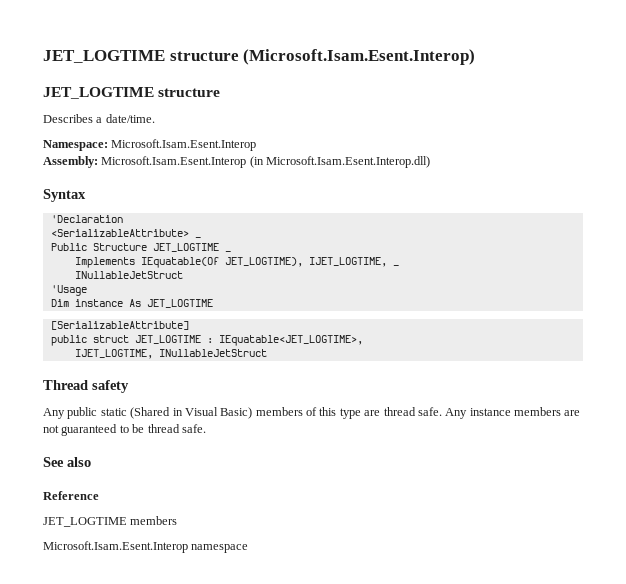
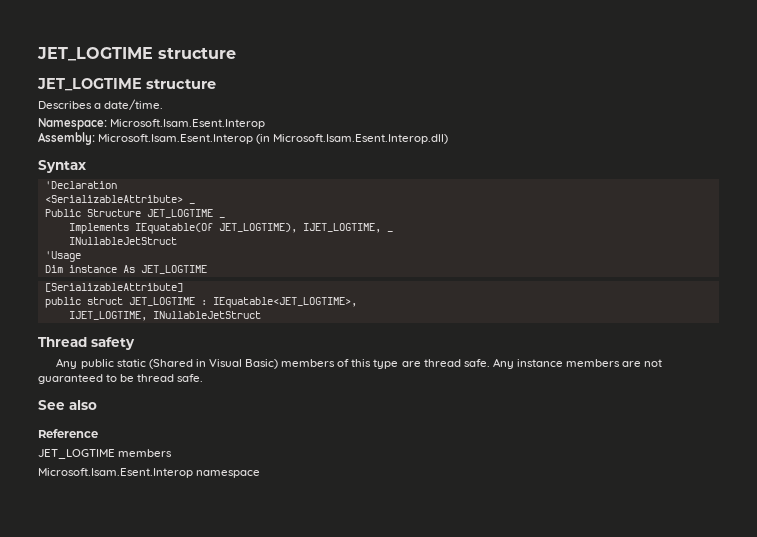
[43,49,476,65] JET_LOGTIME structure (Microsoft.Isam.Esent.Interop) -> [37,47,236,61] JET_LOGTIME structure

